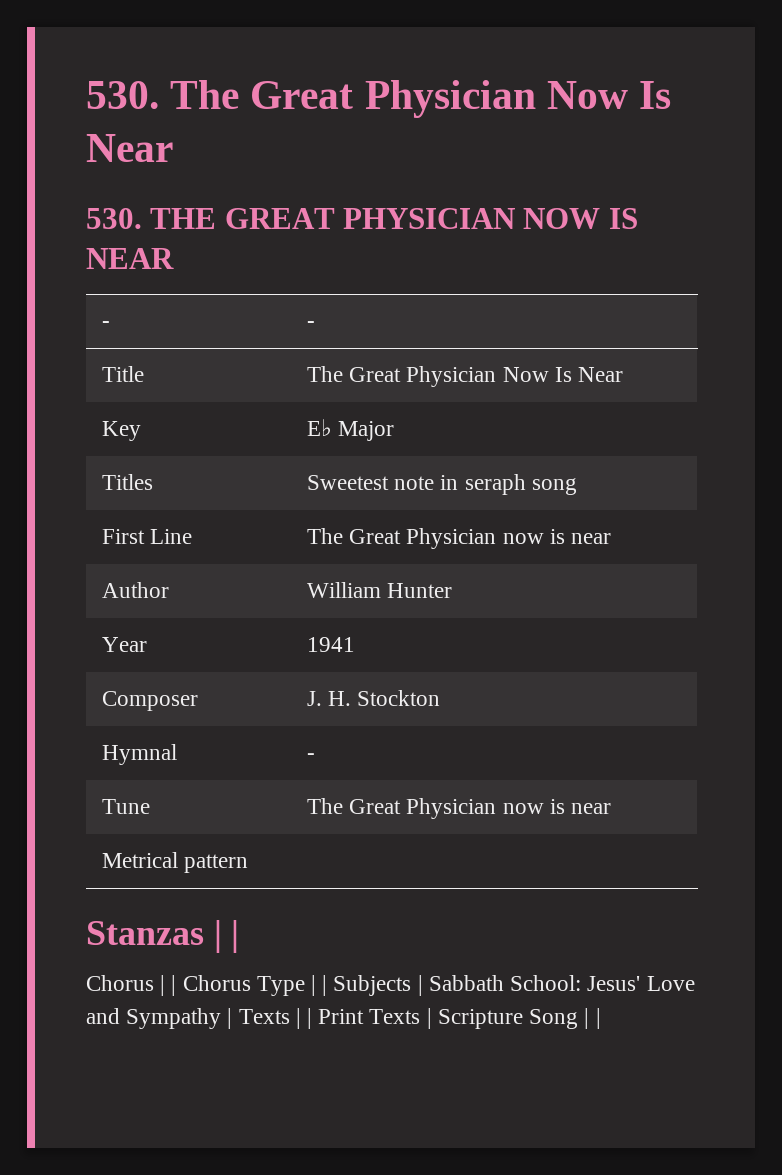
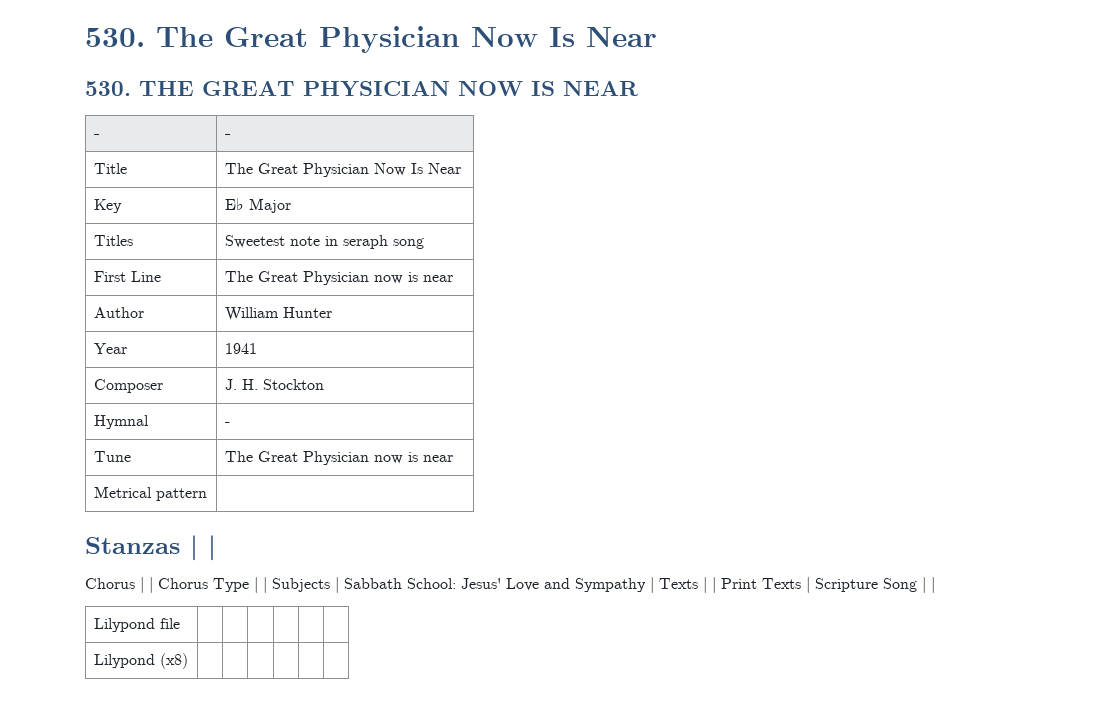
(601, 1018) none -> [93,618,180,632] [93,653,188,669] // Lilypond file | | | | | | // Lilypond (x8) | | | | | |

